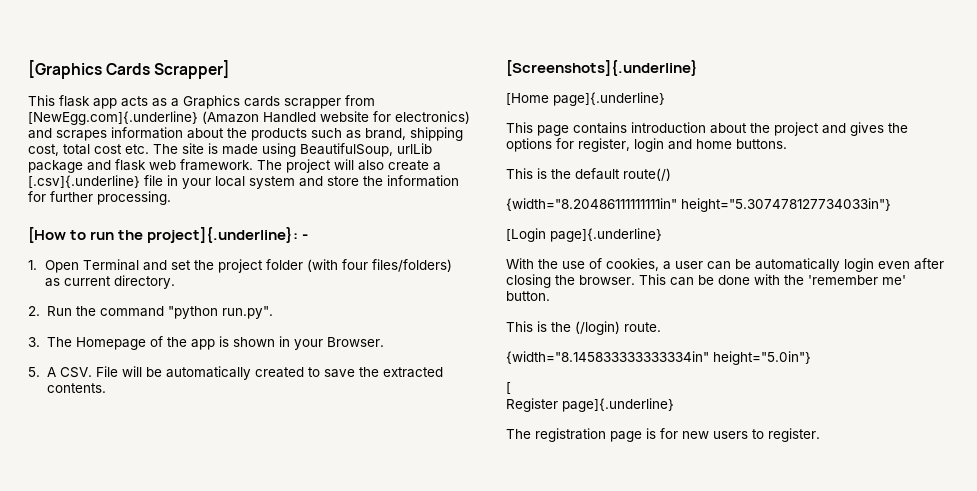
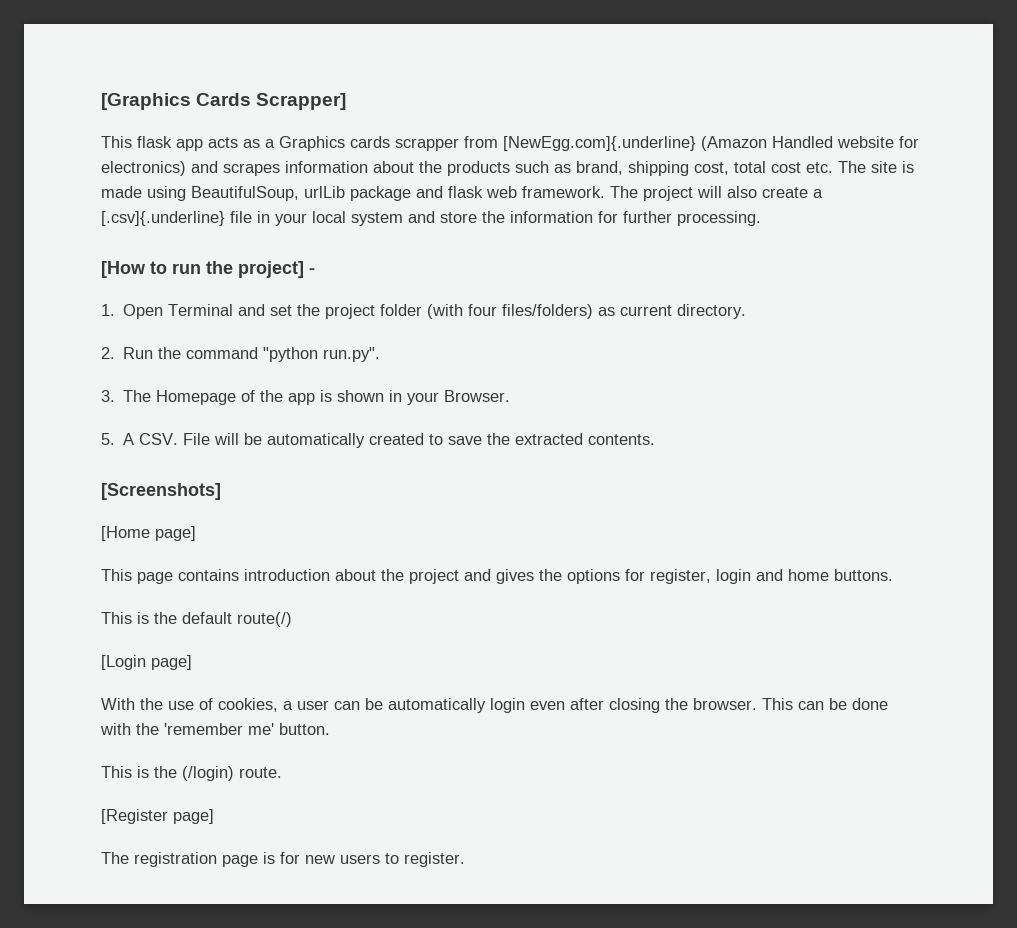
[147,227,299,243] project]{.underline}: -> [238,261,304,278] project]
[506,60,698,76] [Screenshots]{.underline} -> [101,483,221,500] [Screenshots]
[553,92,665,106] page]{.underline} -> [155,526,196,541] page]
[506,198,891,212] // {width="8.20486111111111in" height="5.307478127734033in"} -> (292, 619) none
[550,228,662,242] page]{.underline} -> [151,655,192,670] page]
[506,351,811,365] [506,382,511,394] [506,398,674,412] {width="8.145833333333334in" height="5.0in"} // [ // Register page]{.underline} -> [101,809,214,824] [Register page]

